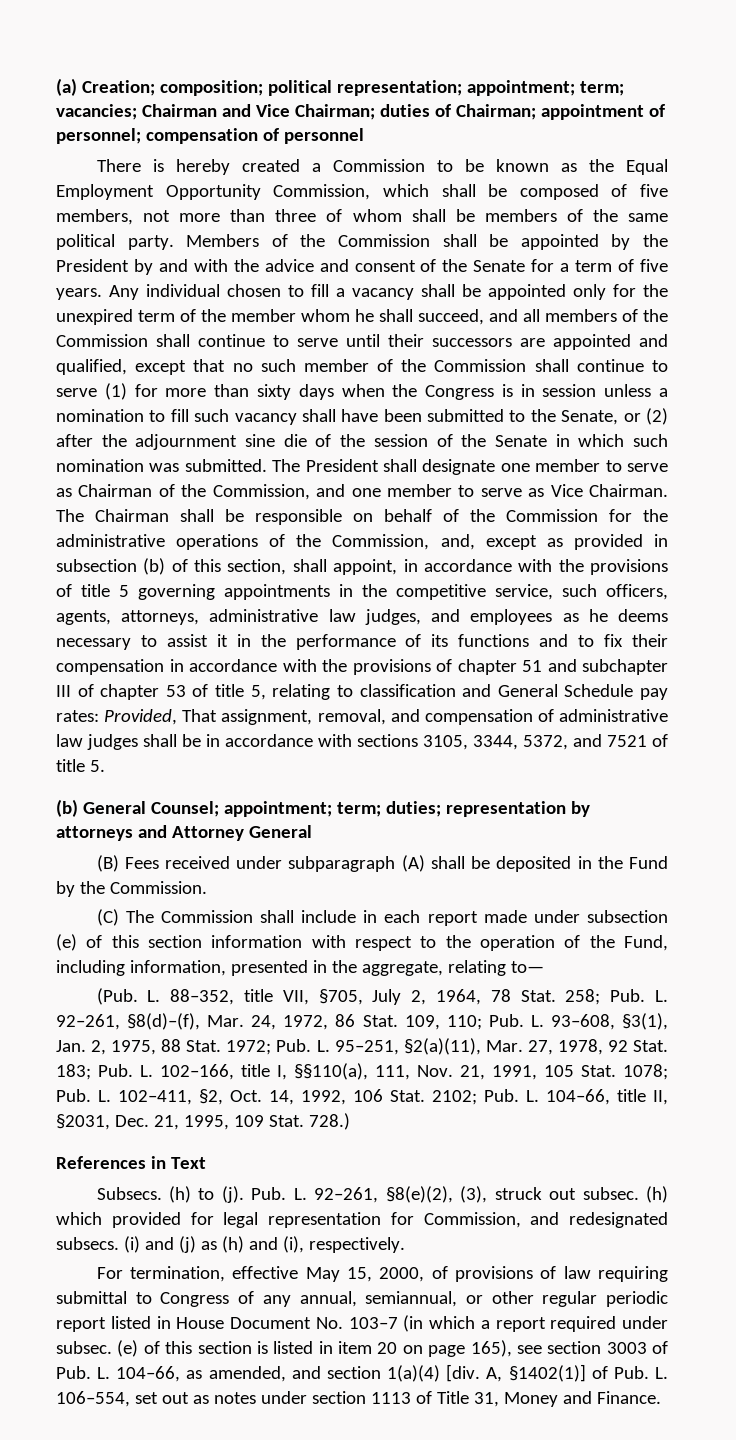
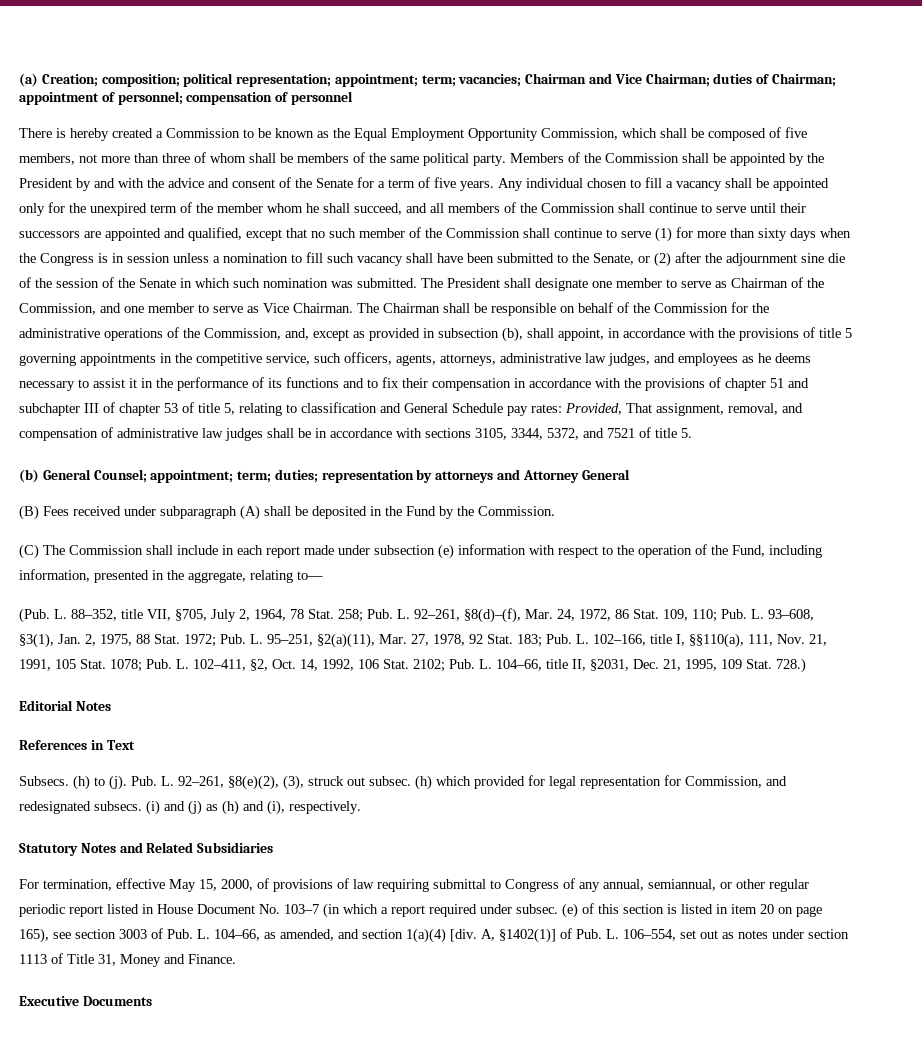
[143,558,287,575] (b) of this section, -> [502,327,523,342] (b),
[86,935,202,948] of this section -> (454, 551) none
(350, 1121) none -> [19,700,111,711] // Editorial Notes
(405, 1245) none -> [19,842,274,856] // Statutory Notes and Related Subsidiaries
(661, 1397) none -> [19,996,152,1006] // Executive Documents

